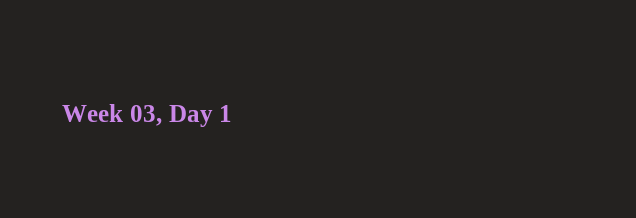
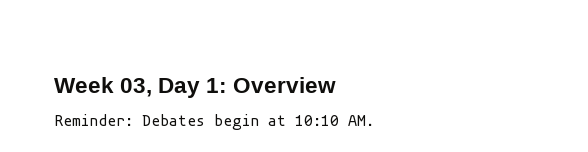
[219,105,233,122] 1 -> [206,77,337,93] [54,114,374,130] 1: Overview // Reminder: Debates begin at 10:10 AM.

